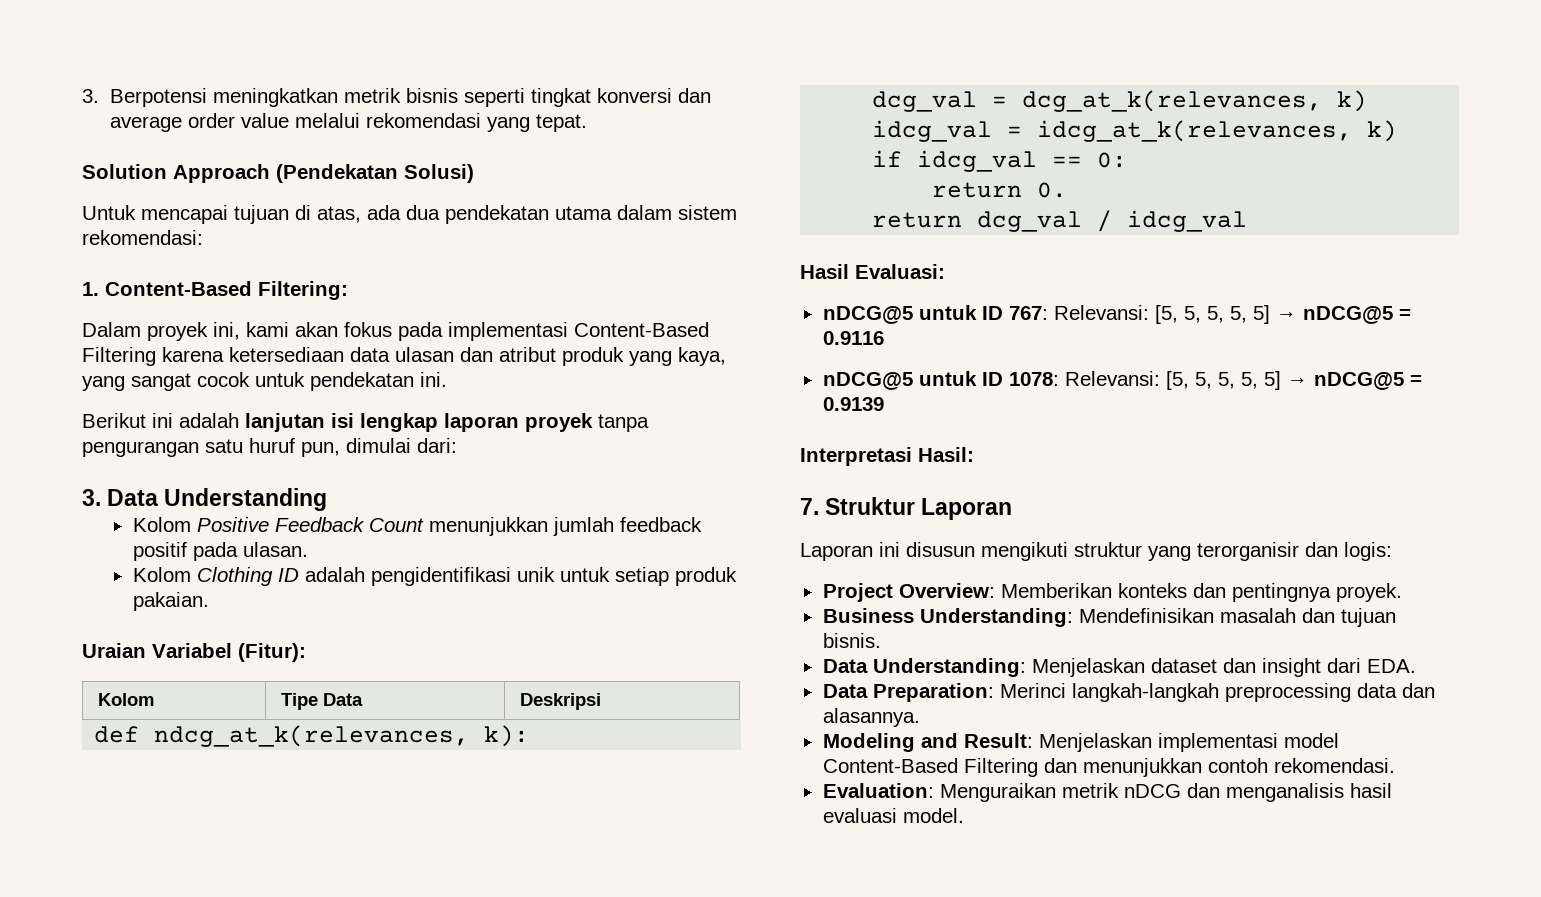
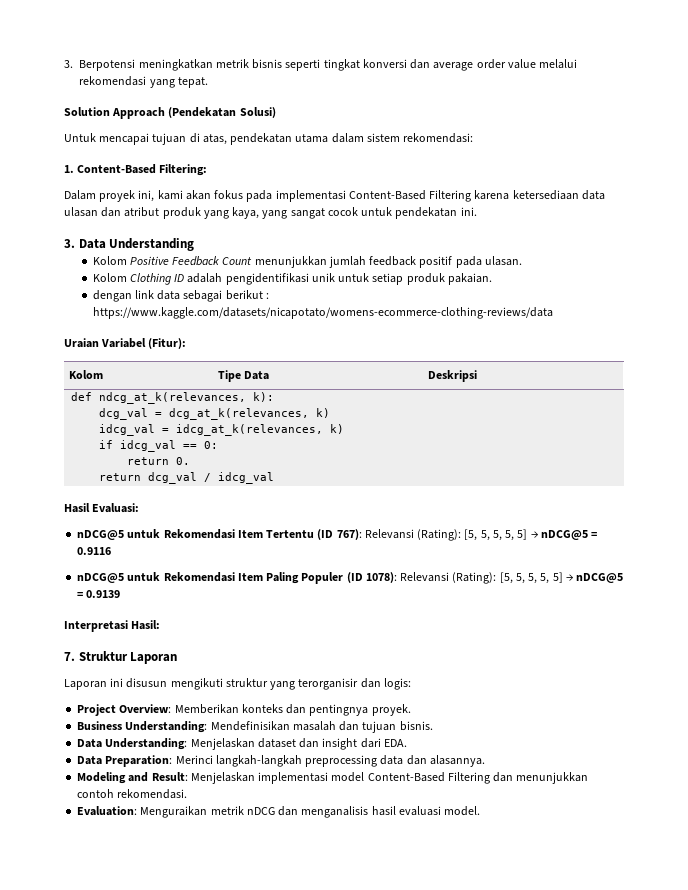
[367,205,440,220] ada dua -> (227, 139) none
[82,413,649,432] [82,438,457,457] // Berikut ini adalah lanjutan isi lengkap laporan proyek tanpa pengurangan satu huruf pun, dimulai dari: -> (477, 211) none
(209, 601) none -> [92,290,269,302] [92,307,553,319] // dengan link data sebagai berikut : https://www.kaggle.com/datasets/nicapotato/womens-ecommerce-clothing-reviews/data
[981,305,1149,320] ID 767: Relevansi: -> [163,529,462,541] Rekomendasi Item Tertentu (ID 767): Relevansi (Rating):
[981,371,1160,386] ID 1078: Relevansi: -> [163,572,497,584] Rekomendasi Item Paling Populer (ID 1078): Relevansi (Rating):

